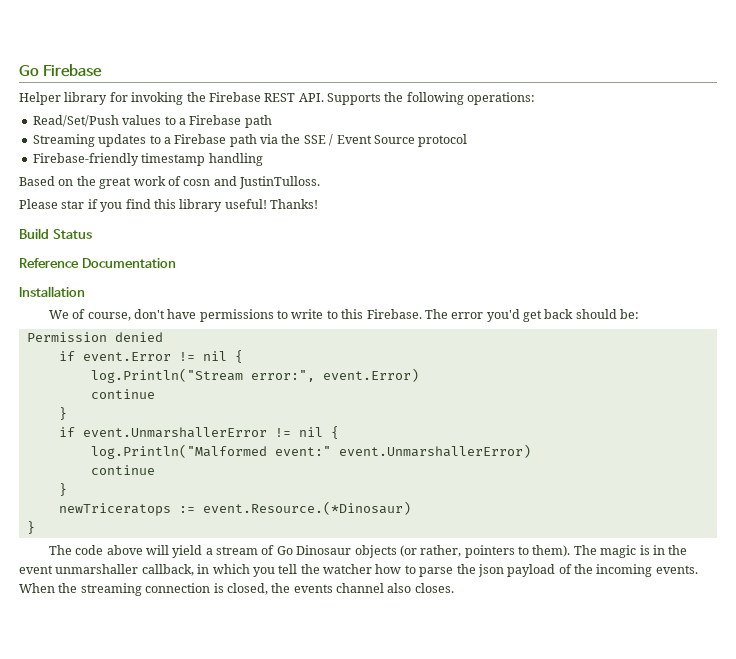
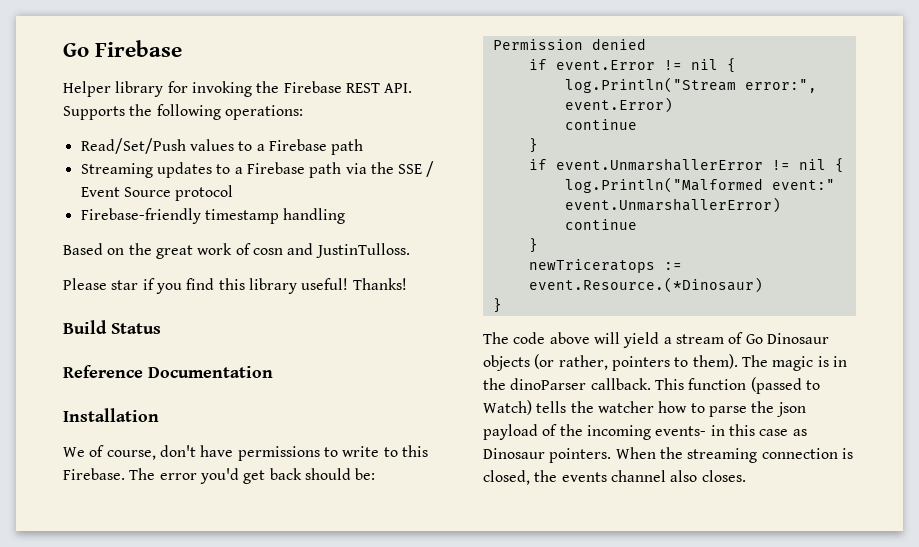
[19,564,298,577] event unmarshaller callback, in which you tell -> [510,377,820,394] [483,400,567,415] dinoParser callback. This function (passed to Watch) tells
[655,565,698,574] events. -> [655,424,807,436] [483,448,612,463] events- in this case as Dinosaur pointers.

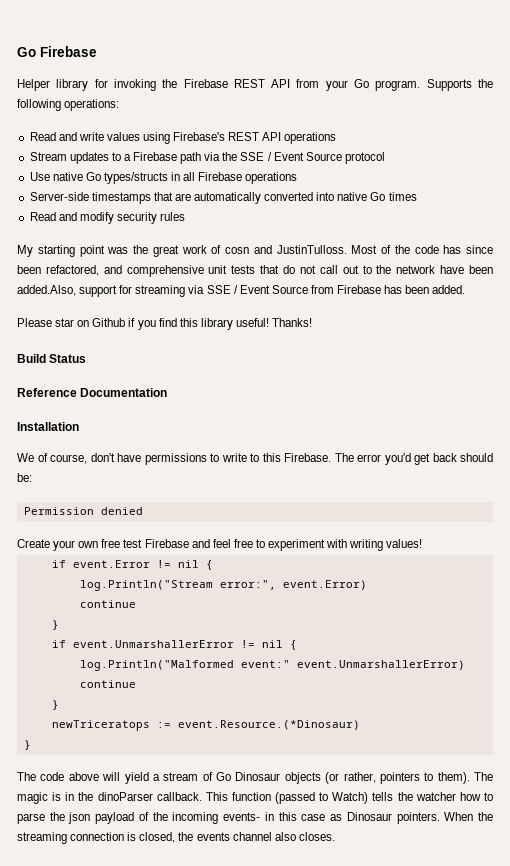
[384,83,413,93] API. -> [271,79,421,91] API from your Go program.
[80,138,364,155] [80,163,153,178] Read/Set/Push values to a Firebase path // Streaming -> [29,132,337,144] [29,152,67,161] Read and write values using Firebase's REST API operations // Stream
[80,208,346,224] [63,243,125,255] Firebase-friendly timestamp handling // Based on -> [29,172,298,184] [29,192,417,204] [29,212,186,224] [17,245,129,257] Use native Go types/structs in all Firebase operations // Server-side timestamps that are automatically converted into native Go times // Read and modify security rules // My starting point was
(410, 250) none -> [351,245,493,254] [17,265,494,277] [17,285,466,297] Most of the code has since been refactored, and comprehensive unit tests that do not call out to the network have been added.Also, support for streaming via SSE / Event Source from Firebase has been added.
(139, 285) none -> [77,318,126,327] on Github
(646, 44) none -> [17,539,423,551] // Create your own free test Firebase and feel free to experiment with writing values!

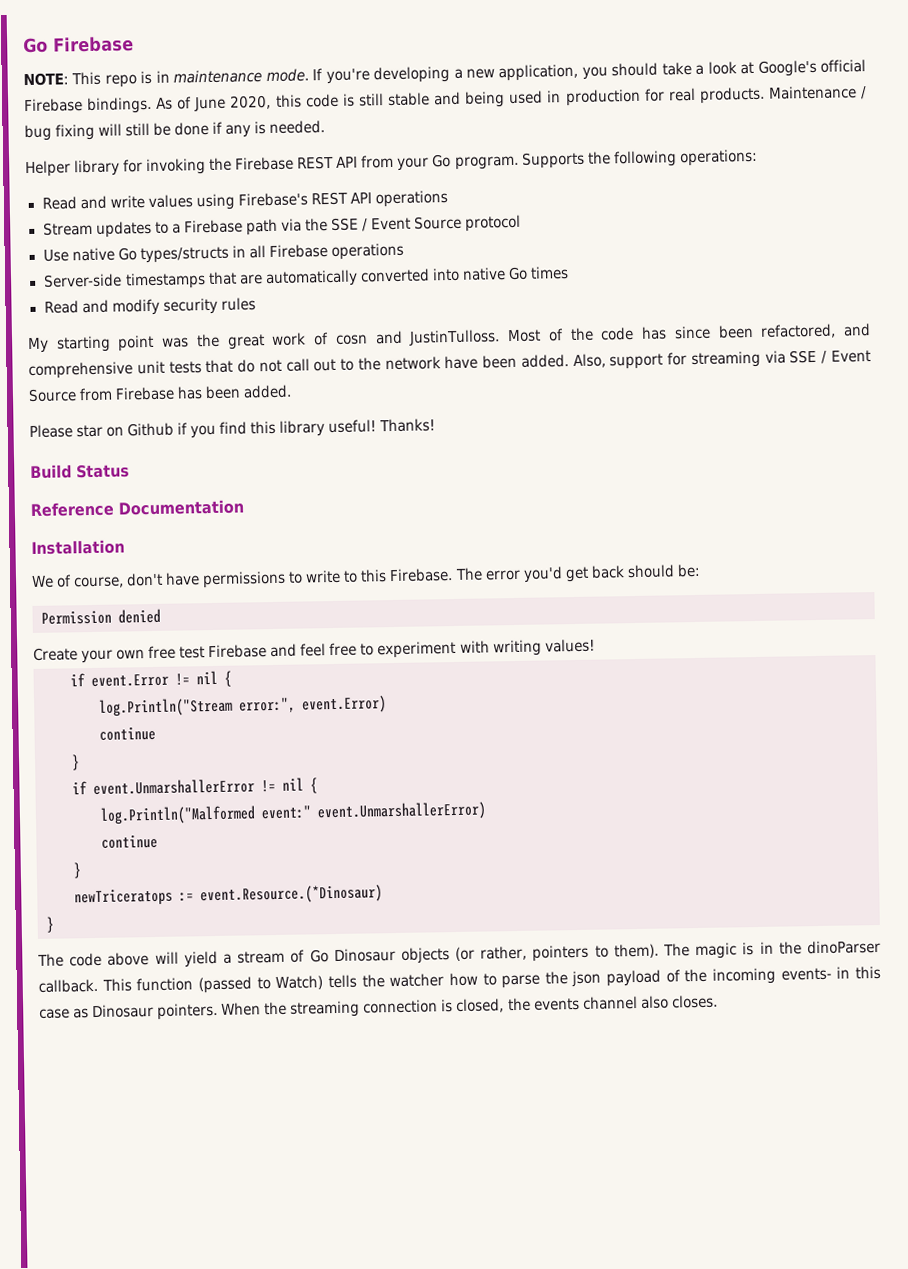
(97, 51) none -> [23,59,867,88] [24,85,867,115] [24,120,326,142] // NOTE: This repo is in maintenance mode. If you're developing a new application, you should take a look at Google's official Firebase bindings. As of June 2020, this code is still stable and being used in production for real products. Maintenance / bug fixing will still be done if any is needed.
[17,285,76,296] added.Also, -> [520,353,606,368] added. Also,

